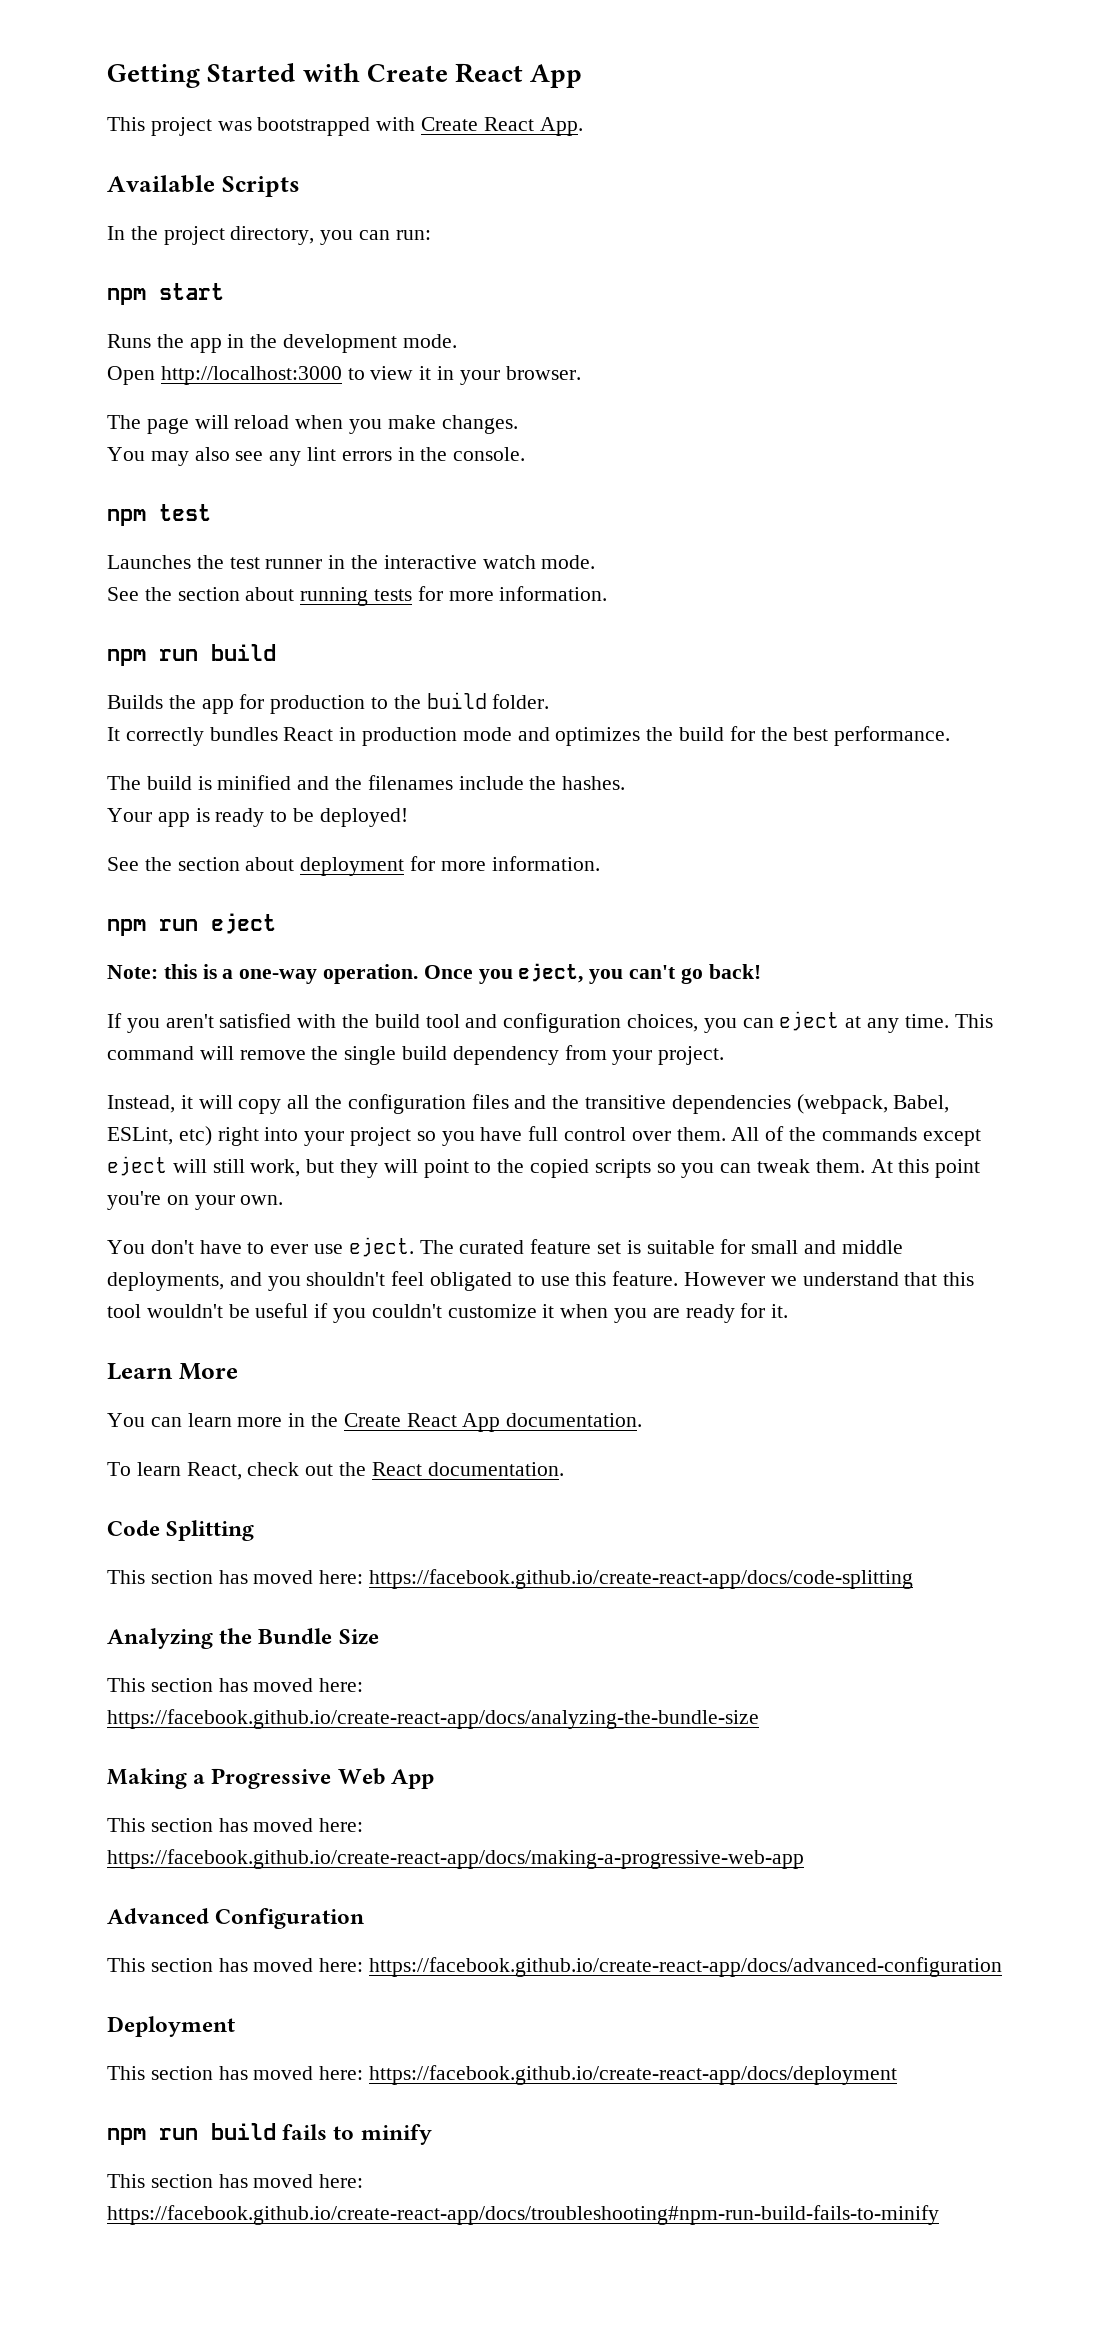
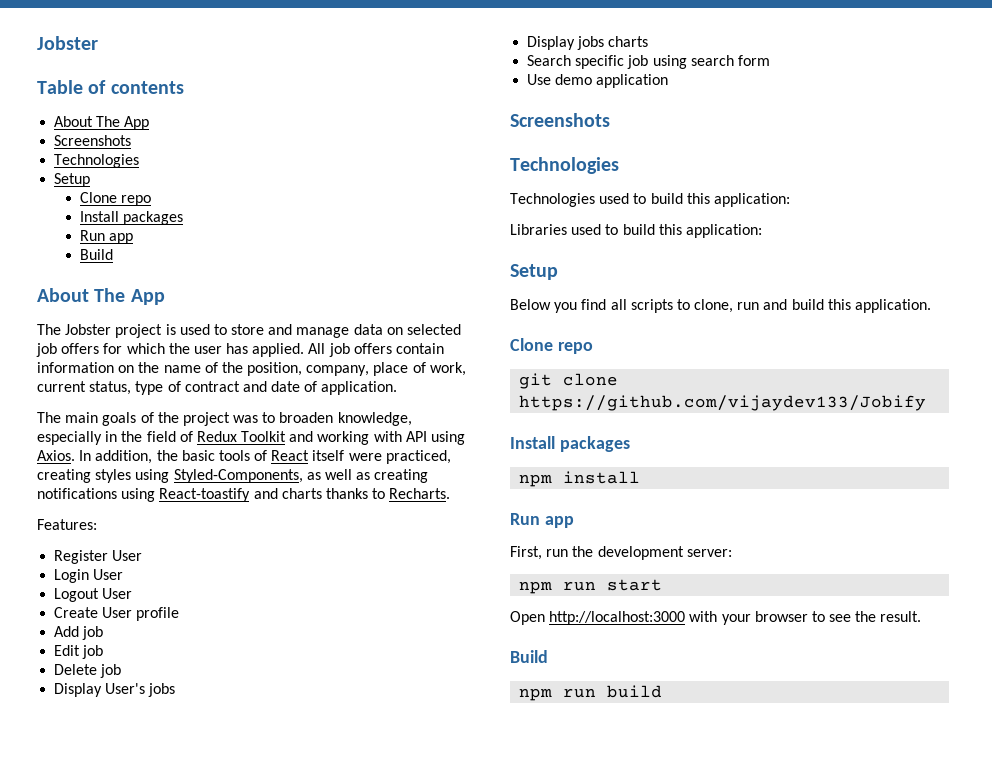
[107,63,583,88] [107,117,583,136] [107,175,300,197] [107,226,431,245] [107,283,224,305] [107,334,457,353] [107,366,581,385] [107,415,518,434] [107,447,526,466] [107,504,211,526] [107,555,596,569] [107,586,608,606] [107,644,276,666] [107,692,550,714] [107,726,951,746] [107,775,626,790] [107,808,408,827] [107,856,600,876] [107,913,276,936] [107,963,761,984] [107,1011,993,1033] [107,1045,725,1065] [107,1094,950,1114] [107,1126,981,1146] [107,1156,981,1178] [107,1191,284,1210] [107,1237,903,1257] [107,1271,975,1291] [107,1303,789,1323] [107,1363,238,1380] [107,1413,643,1432] [107,1462,564,1480] [107,1520,255,1541] [107,1569,914,1589] [107,1628,379,1649] [107,1678,364,1692] [107,1709,759,1729] [107,1768,434,1789] [107,1818,364,1832] [107,1849,804,1869] [107,1908,365,1929] [107,1957,1003,1977] [107,2016,235,2037] [107,2065,898,2085] [107,2123,432,2145] [107,2174,364,2188] [107,2205,939,2225] Getting Started with Create React App // This project was bootstrapped with Create React App. // Available Scripts // In the project directory, you can run: // npm start // Runs the app in the development mode. // Open http://localhost:3000 to view it in your browser. // The page will reload when you make changes. // You may also see any lint errors in the console. // npm test // Launches the test runner in the interactive watch mode. // See the section about running tests for more information. // npm run build // Builds the app for production to the build folder. // It correctly bundles React in production mode and optimizes the build for the best performance. // The build is minified and the filenames include the hashes. // Your app is ready to be deployed! // See the section about deployment for more information. // npm run eject // Note: this is a one-way operation. Once you eject, you can't go back! // If you aren't satisfied with the build tool and configuration choices, you can eject at any time. This command will remove the single build dependency from your project. // Instead, it will copy all the configuration files and the transitive dependencies (webpack, Babel, ESLint, etc) right into your project so you have full control over them. All of the commands except eject will still work, but they will point to the copied scripts so you can tweak them. At this point you're on your own. // You don't have to ever use eject. The curated feature set is suitable for small and middle deployments, and you shouldn't feel obligated to use this feature. However we understand that this tool wouldn't be useful if you couldn't customize it when you are ready for it. // Learn More // You can learn more in the Create React App documentation. // To learn React, check out the React documentation. // Code Splitting // This section has moved here: https://facebook.github.io/create-react-app/docs/code-splitting // Analyzing the Bundle Size // This section has moved here: https://facebook.github.io/create-react-app/docs/analyzing-the-bundle-size // Making a Progressive Web App // This section has moved here: https://facebook.github.io/create-react-app/docs/making-a-progressive-web-app // Advanced Configuration // This section has moved here: https://facebook.github.io/create-react-app/docs/advanced-configuration // Deployment // This section has moved here: https://facebook.github.io/create-react-app/docs/deployment // npm run build fails to minify // This section has moved here: https://facebook.github.io/create-react-app/docs/troubleshooting#npm-run-build-fails-to-minify -> [37,36,98,50] [37,80,184,94] [54,116,150,130] [54,135,132,146] [54,154,140,168] [54,173,91,187] [79,192,151,206] [79,211,183,225] [79,230,133,244] [79,249,113,260] [37,288,165,305] [37,324,462,338] [36,343,445,357] [37,362,466,376] [37,381,398,395] [37,412,412,426] [37,431,466,445] [37,450,451,464] [37,469,429,483] [37,488,451,502] [37,519,97,530] [54,550,143,564] [54,569,124,583] [54,588,133,602] [54,607,180,621] [54,626,104,640] [54,645,104,659] [54,664,122,678] [54,683,176,697] [527,36,649,50] [527,55,770,69] [527,74,669,88] [510,113,610,127] [510,157,619,174] [510,193,790,207] [510,224,762,238] [510,264,558,280] [510,299,932,313] [510,338,593,354] [519,373,619,389] [519,395,927,411] [510,436,630,452] [519,471,641,487] [510,513,574,528] [510,546,732,560] [519,579,663,594] [510,611,922,625] [510,650,548,663] [519,685,663,701] Jobster // Table of contents // About The App // Screenshots // Technologies // Setup // Clone repo // Install packages // Run app // Build // About The App // The Jobster project is used to store and manage data on selected job offers for which the user has applied. All job offers contain information on the name of the position, company, place of work, current status, type of contract and date of application. // The main goals of the project was to broaden knowledge, especially in the field of Redux Toolkit and working with API using Axios. In addition, the basic tools of React itself were practiced, creating styles using Styled-Components, as well as creating notifications using React-toastify and charts thanks to Recharts. // Features: // Register User // Login User // Logout User // Create User profile // Add job // Edit job // Delete job // Display User's jobs // Display jobs charts // Search specific job using search form // Use demo application // Screenshots // Technologies // Technologies used to build this application: // Libraries used to build this application: // Setup // Below you find all scripts to clone, run and build this application. // Clone repo // git clone https://github.com/vijaydev133/Jobify // Install packages // npm install // Run app // First, run the development server: // npm run start // Open http://localhost:3000 with your browser to see the result. // Build // npm run build

